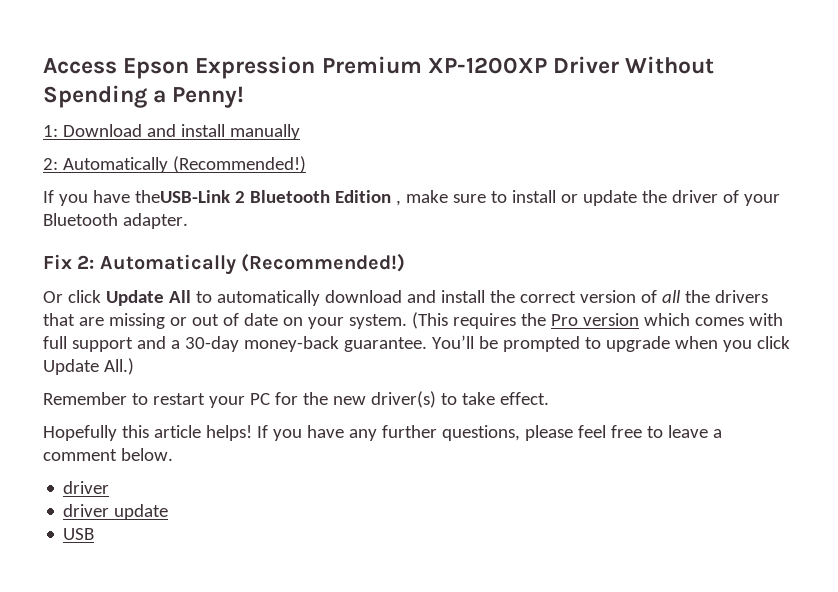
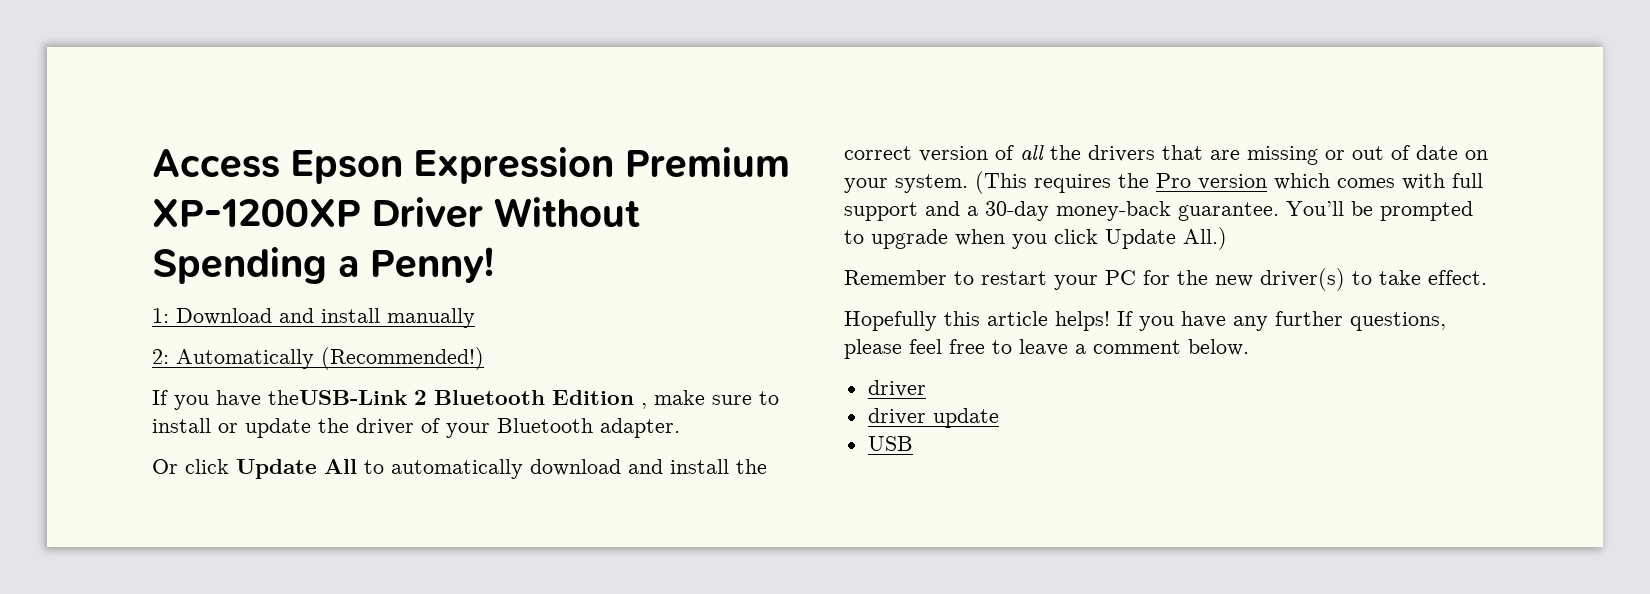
[43,253,406,275] // Fix 2: Automatically (Recommended!) -> (680, 428) none

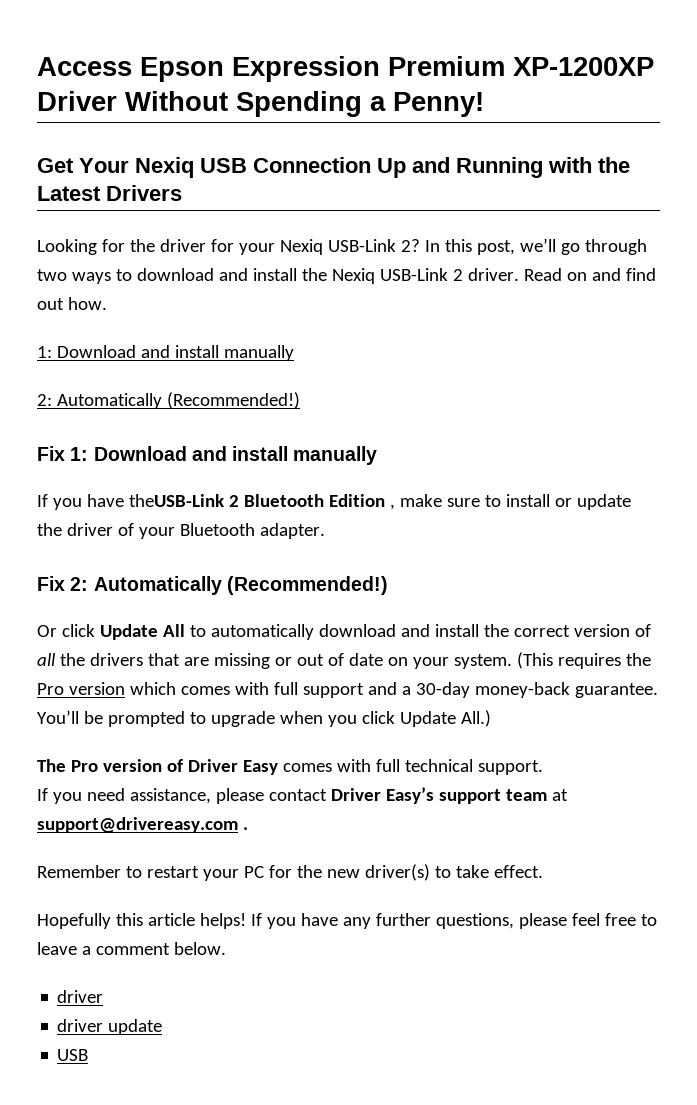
(494, 265) none -> [37,157,630,178] [37,185,182,201] [37,238,647,255] [37,268,656,284] [37,297,107,310] // Get Your Nexiq USB Connection Up and Running with the Latest Drivers // Looking for the driver for your Nexiq USB-Link 2? In this post, we’ll go through two ways to download and install the Nexiq USB-Link 2 driver. Read on and find out how.
(484, 358) none -> [37,446,378,465] // Fix 1: Download and install manually
(680, 428) none -> [37,576,388,595] // Fix 2: Automatically (Recommended!)
(1227, 238) none -> [37,759,543,775] [37,787,568,804] [37,817,248,833] // The Pro version of Driver Easy comes with full technical support. // If you need assistance, please contact Driver Easy’s support team at support@drivereasy.com .

